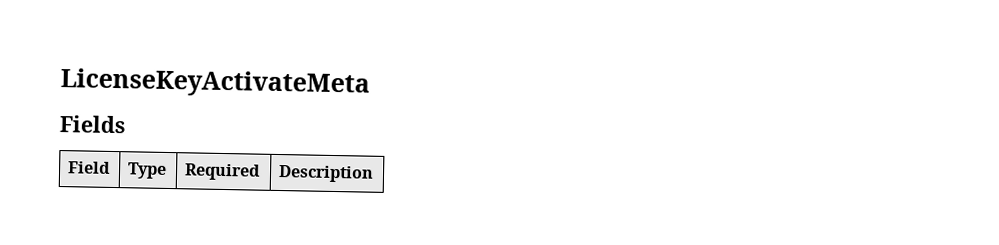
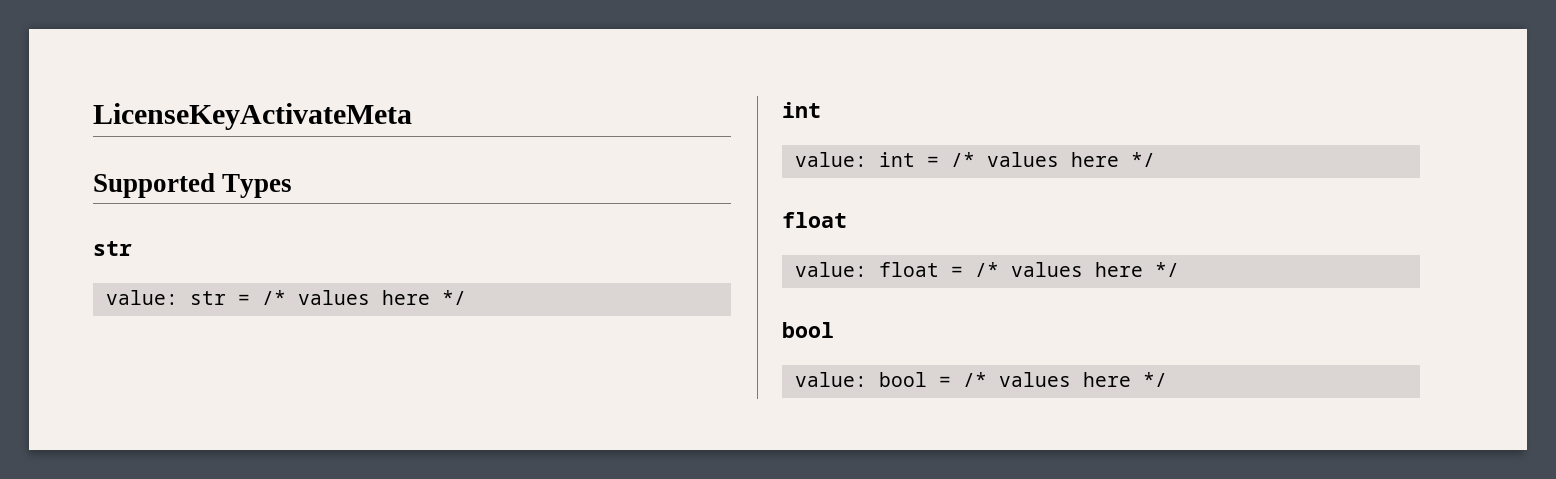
[59,115,126,134] [68,161,112,174] [127,162,168,179] [184,163,262,181] [278,165,375,183] Fields // Field | Type | Required | Description -> [93,173,293,198] [93,241,132,256] [105,290,466,305] [782,102,821,118] [794,152,1155,167] [782,212,847,228] [794,262,1179,277] [782,322,834,338] [794,372,1167,387] Supported Types // str // value: str = /* values here */ // int // value: int = /* values here */ // float // value: float = /* values here */ // bool // value: bool = /* values here */

